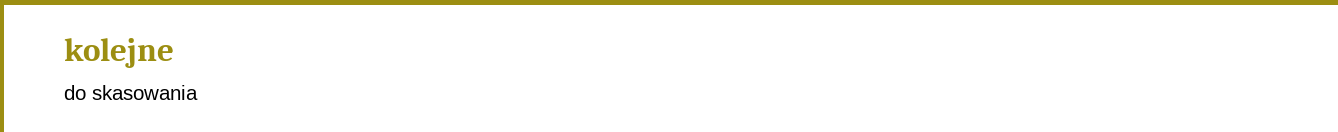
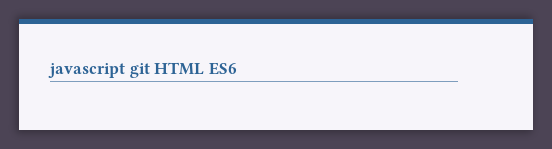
[64,38,174,68] [64,85,198,100] kolejne // do skasowania -> [48,62,237,78] javascript git HTML ES6

